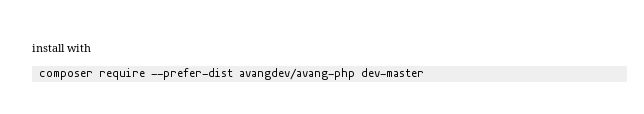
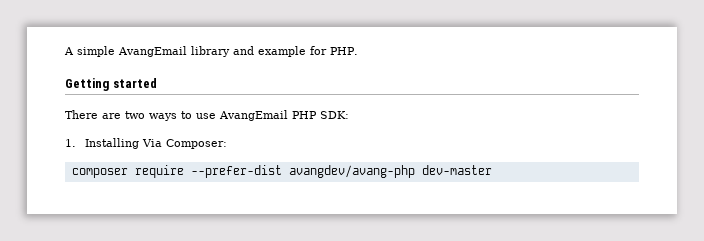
[32,44,91,52] install with -> [64,46,358,57] [65,78,157,91] [65,110,349,121] [65,138,228,149] A simple AvangEmail library and example for PHP. // Getting started // There are two ways to use AvangEmail PHP SDK: // 1. Installing Via Composer:

